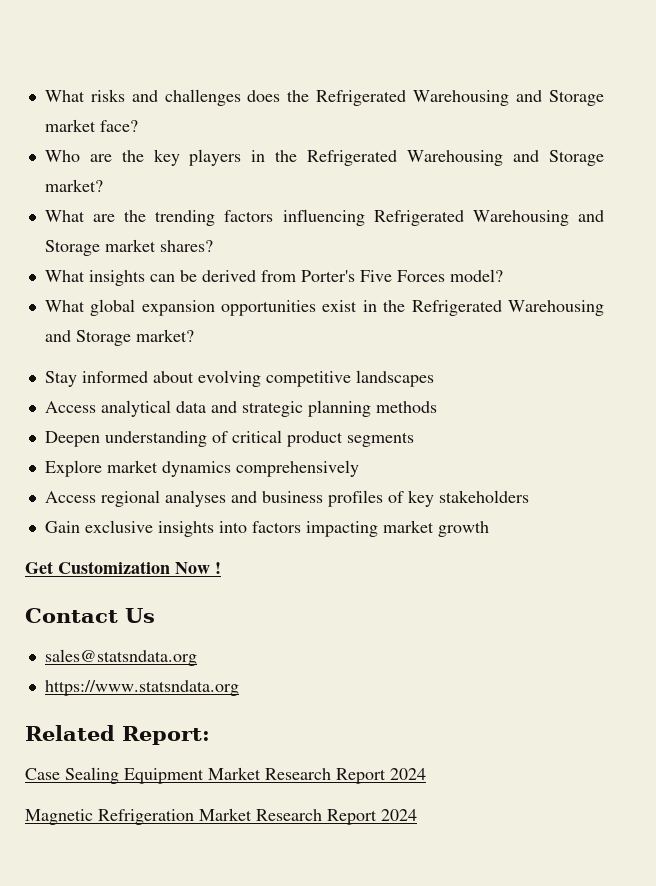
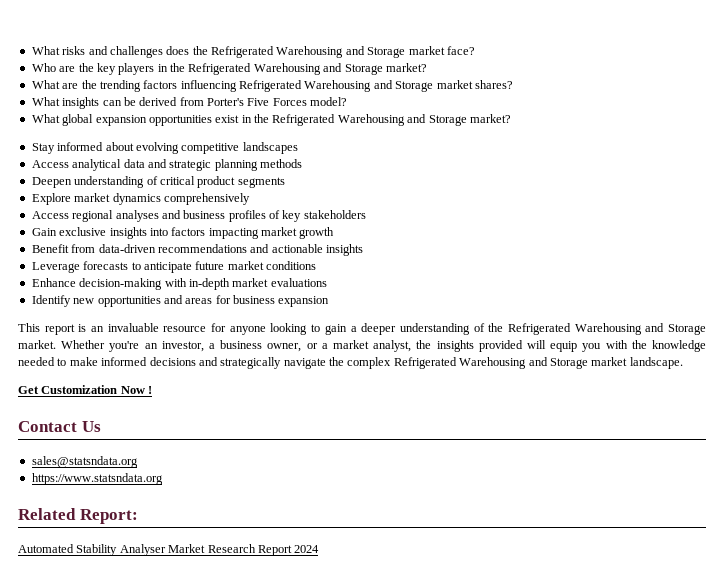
(489, 529) none -> [31,244,363,256] [31,261,316,273] [31,278,327,290] [31,295,330,307] [18,323,706,335] [18,340,707,352] [18,357,683,369] // Benefit from data-driven recommendations and actionable insights // Leverage forecasts to anticipate future market conditions // Enhance decision-making with in-depth market evaluations // Identify new opportunities and areas for business expansion // This report is an invaluable resource for anyone looking to gain a deeper understanding of the Refrigerated Warehousing and Storage market. Whether you're an investor, a business owner, or a market analyst, the insights provided will equip you with the knowledge needed to make informed decisions and strategically navigate the complex Refrigerated Warehousing and Storage market landscape.
[25,767,426,784] [25,808,417,825] Case Sealing Equipment Market Research Report 2024 // Magnetic Refrigeration Market Research Report 2024 -> [18,544,320,556] Automated Stability Analyser Market Research Report 2024

